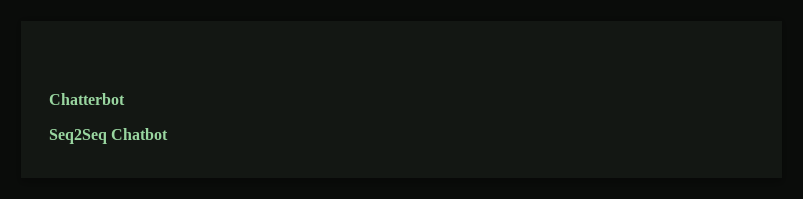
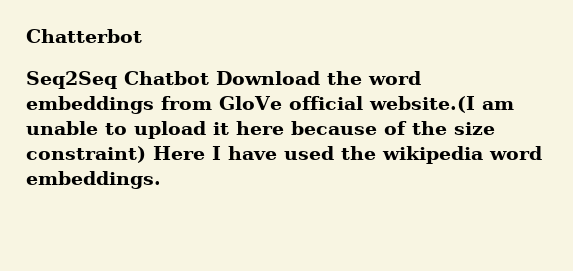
(169, 134) none -> [216,71,421,85] [26,96,514,114] [26,121,495,139] [26,146,542,164] [26,171,161,189] Download the word embeddings from GloVe official website.(I am unable to upload it here because of the size constraint) Here I have used the wikipedia word embeddings.

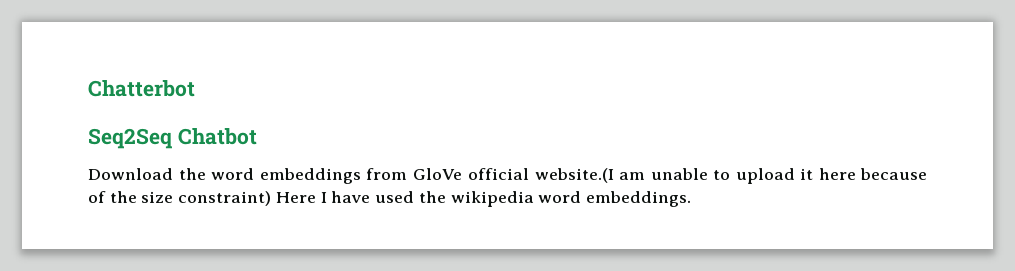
(209, 78) none -> (257, 136) //

